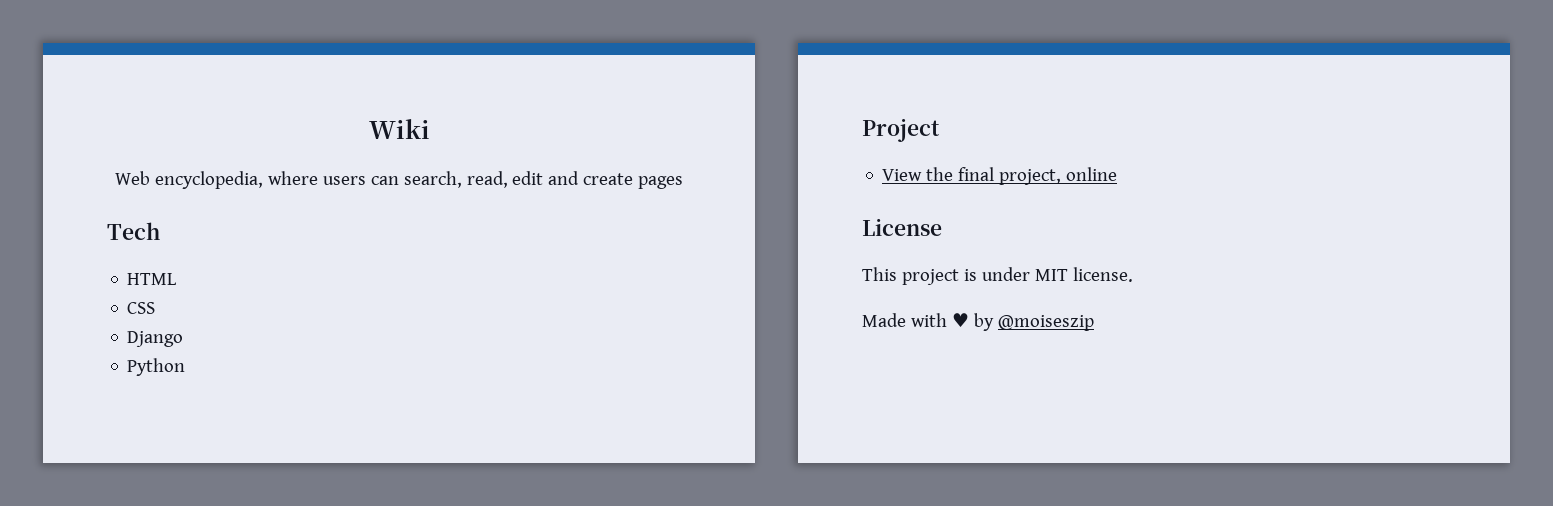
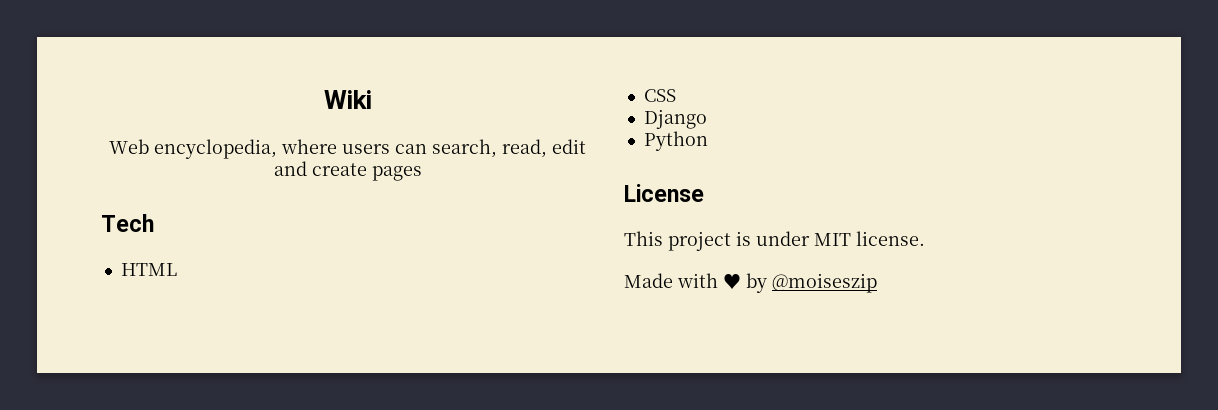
[862,118,940,142] [882,167,1118,185] // Project // View the final project, online -> (708, 141) none

